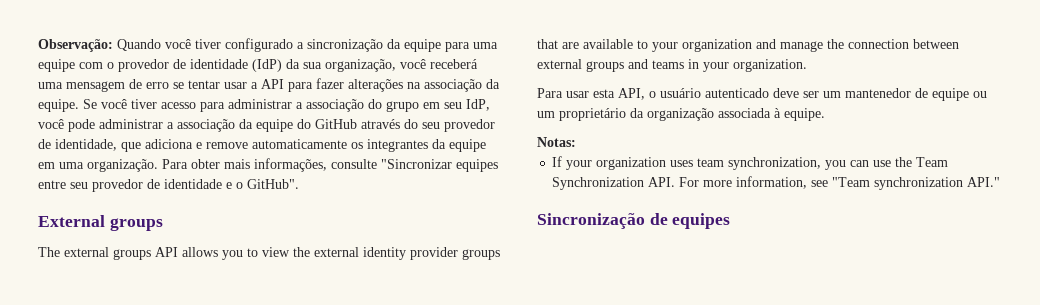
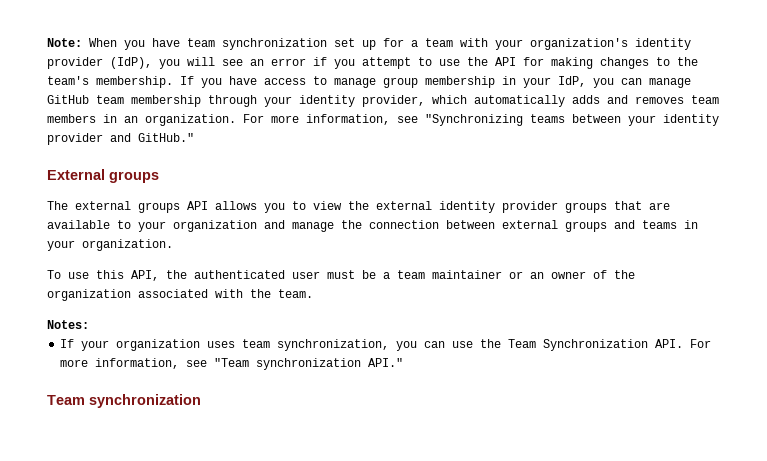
[38,38,498,52] [38,59,478,72] [38,78,500,92] [38,99,490,112] [38,119,495,132] [38,139,486,152] [38,158,498,172] [38,179,299,192] Observação: Quando você tiver configurado a sincronização da equipe para uma equipe com o provedor de identidade (IdP) da sua organização, você receberá uma mensagem de erro se tentar usar a API para fazer alterações na associação da equipe. Se você tiver acesso para administrar a associação do grupo em seu IdP, você pode administrar a associação da equipe do GitHub através do seu provedor de identidade, que adiciona e remove automaticamente os integrantes da equipe em uma organização. Para obter mais informações, consulte "Sincronizar equipes entre seu provedor de identidade e o GitHub". -> [47,38,691,50] [47,57,698,69] [47,76,691,88] [47,95,719,107] [47,114,719,126] [47,133,194,145] Note: When you have team synchronization set up for a team with your organization's identity provider (IdP), you will see an error if you attempt to use the API for making changes to the team's membership. If you have access to manage group membership in your IdP, you can manage GitHub team membership through your identity provider, which automatically adds and removes team members in an organization. For more information, see "Synchronizing teams between your identity provider and GitHub."
[537,88,987,101] [537,108,825,121] [537,137,576,147] Para usar esta API, o usuário autenticado deve ser um mantenedor de equipe ou um proprietário da organização associada à equipe. // Notas: -> [47,270,635,281] [47,289,313,301] [47,320,89,329] To use this API, the authenticated user must be a team maintainer or an owner of the organization associated with the team. // Notes:
[537,213,731,229] Sincronização de equipes -> [47,394,201,408] Team synchronization

